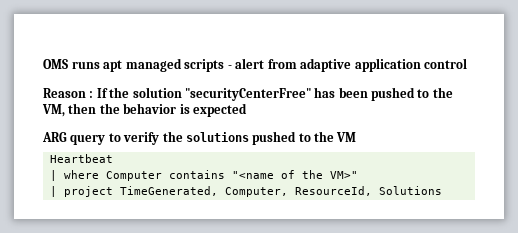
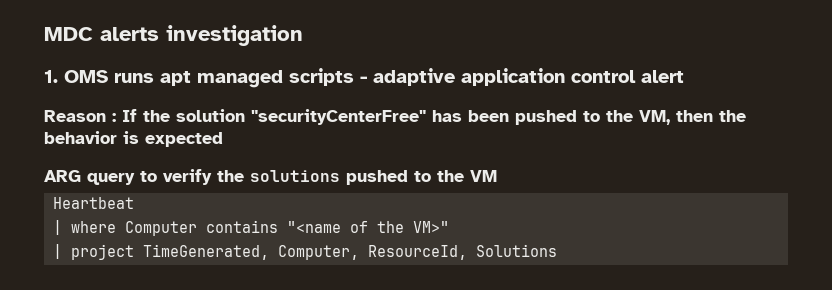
(43, 64) none -> [44,25,303,46] [44,70,58,83] MDC alerts investigation // 1.
[235,58,297,69] alert from -> (367, 79) none
(468, 63) none -> [641,70,684,83] alert

